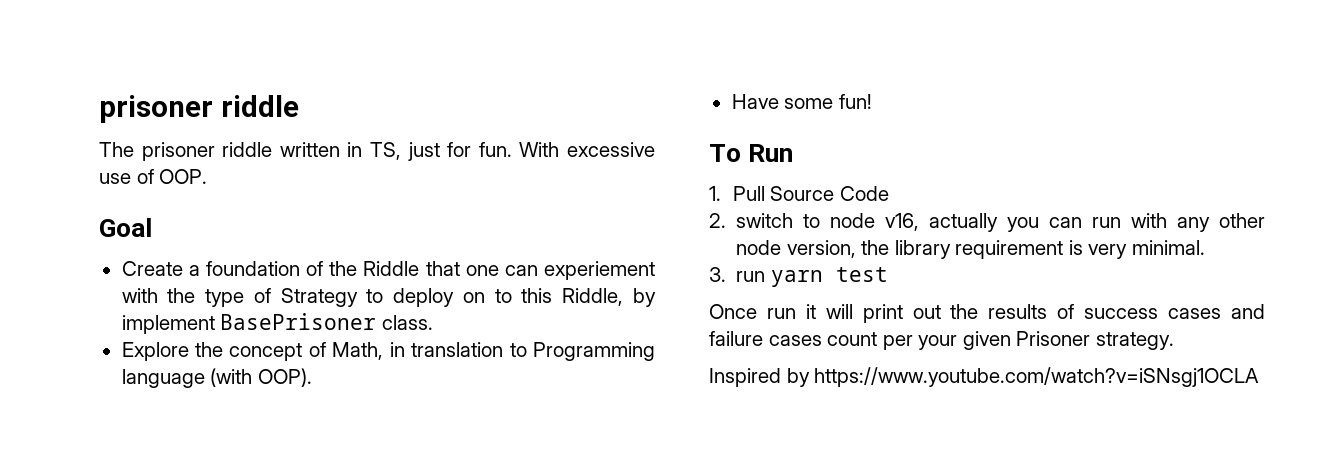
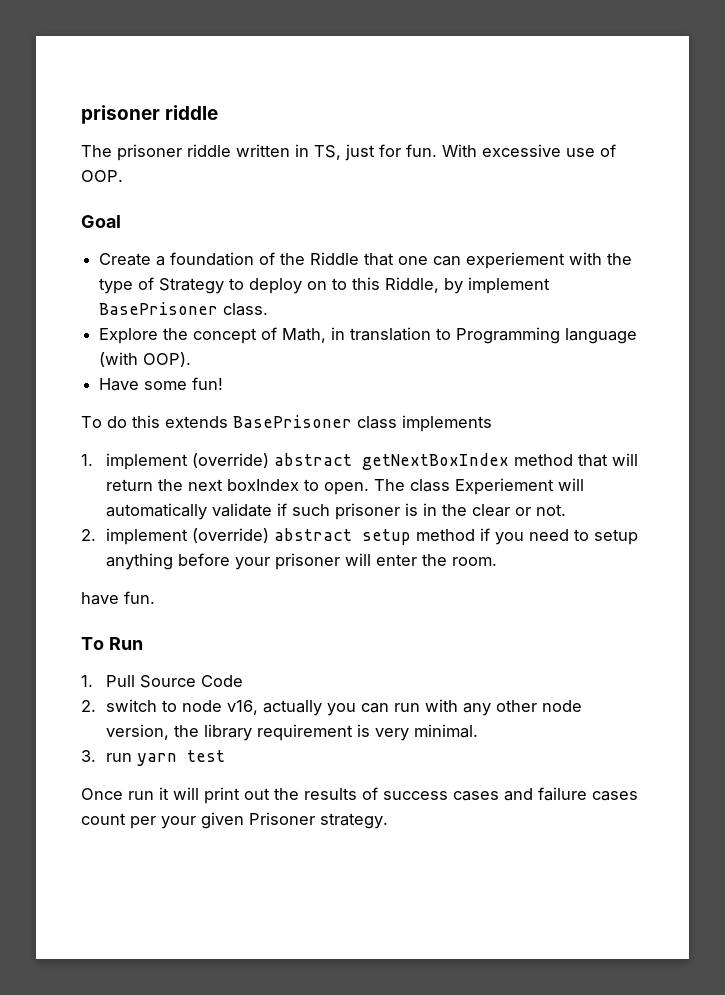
(872, 101) none -> [81,415,492,432] [81,453,639,470] [106,478,585,495] [106,503,567,520] [81,528,639,545] [106,553,498,570] [81,591,155,605] // To do this extends BasePrisoner class implements // 1. implement (override) abstract getNextBoxIndex method that will return the next boxIndex to open. The class Experiement will automatically validate if such prisoner is in the clear or not. // 2. implement (override) abstract setup method if you need to setup anything before your prisoner will enter the room. // have fun.
[709,367,1260,387] // Inspired by https://www.youtube.com/watch?v=iSNsgj1OCLA -> (388, 821) none

